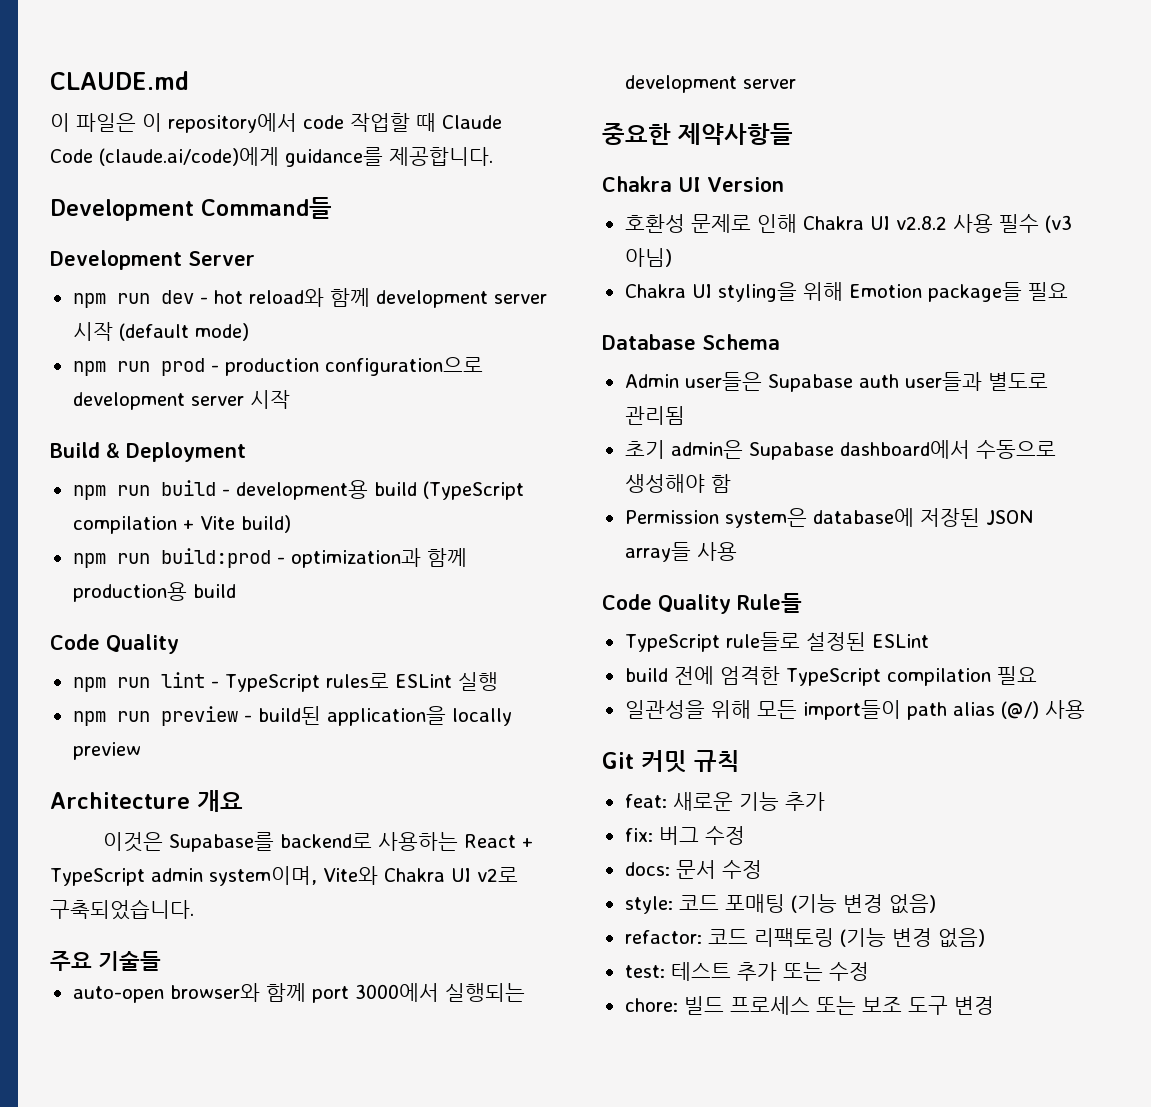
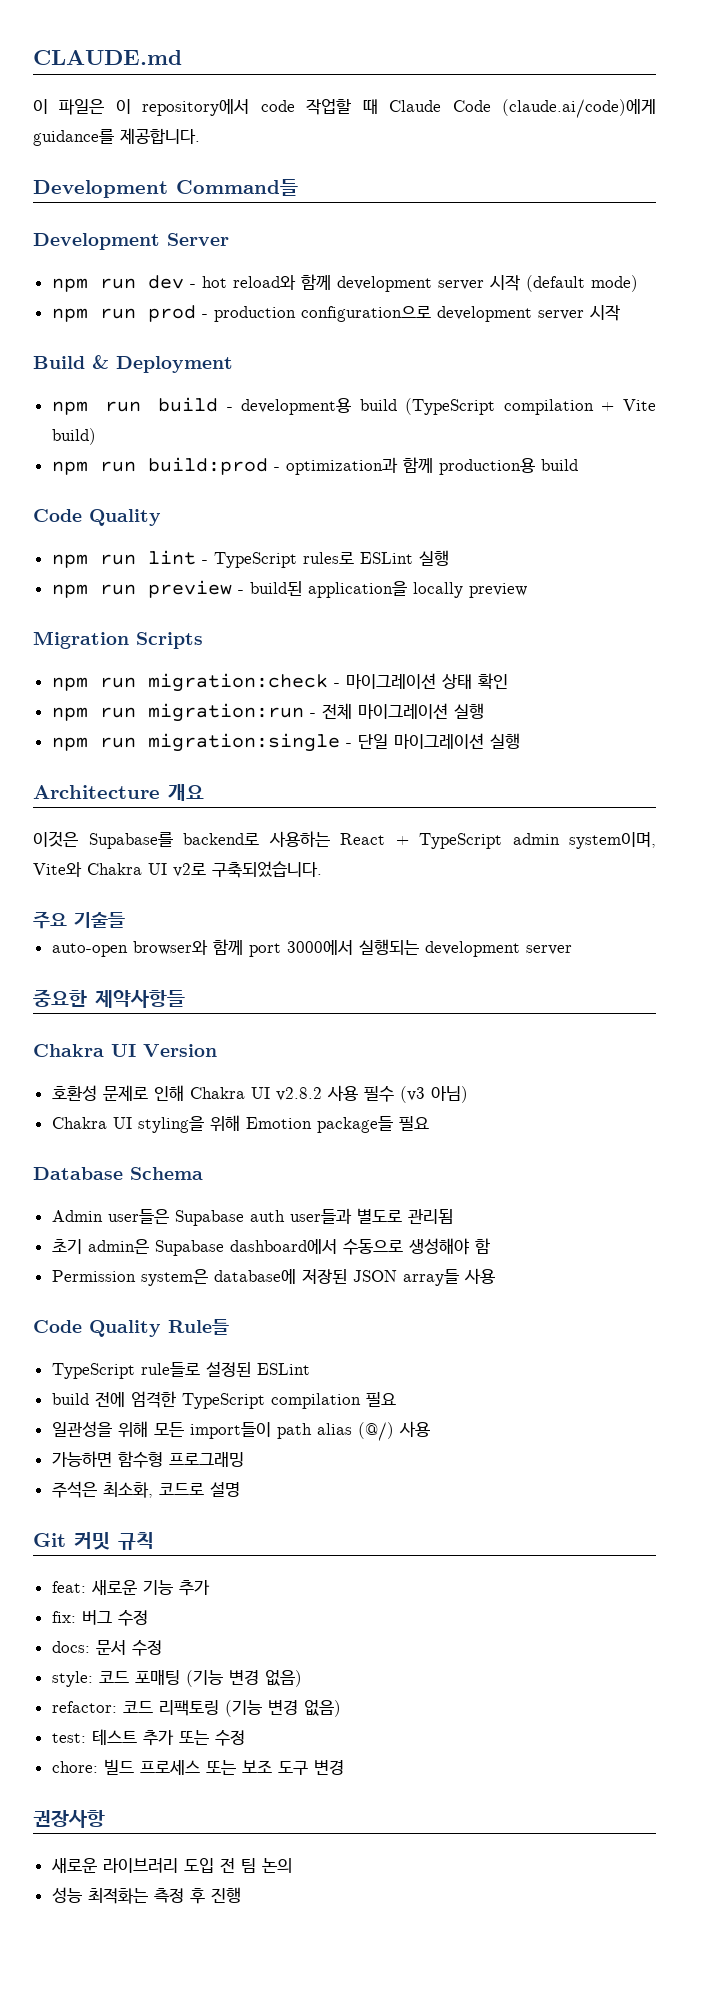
(141, 751) none -> [33,631,203,649] [51,673,508,692] [51,703,484,722] [51,733,520,752] // Migration Scripts // npm run migration:check - 마이그레이션 상태 확인 // npm run migration:run - 전체 마이그레이션 실행 // npm run migration:single - 단일 마이그레이션 실행
(1085, 709) none -> [51,1451,244,1468] [51,1481,240,1498] // 가능하면 함수형 프로그래밍 // 주석은 최소화, 코드로 설명
(994, 1005) none -> [33,1810,105,1828] [50,1858,292,1873] [51,1887,241,1904] // 권장사항 // 새로운 라이브러리 도입 전 팀 논의 // 성능 최적화는 측정 후 진행

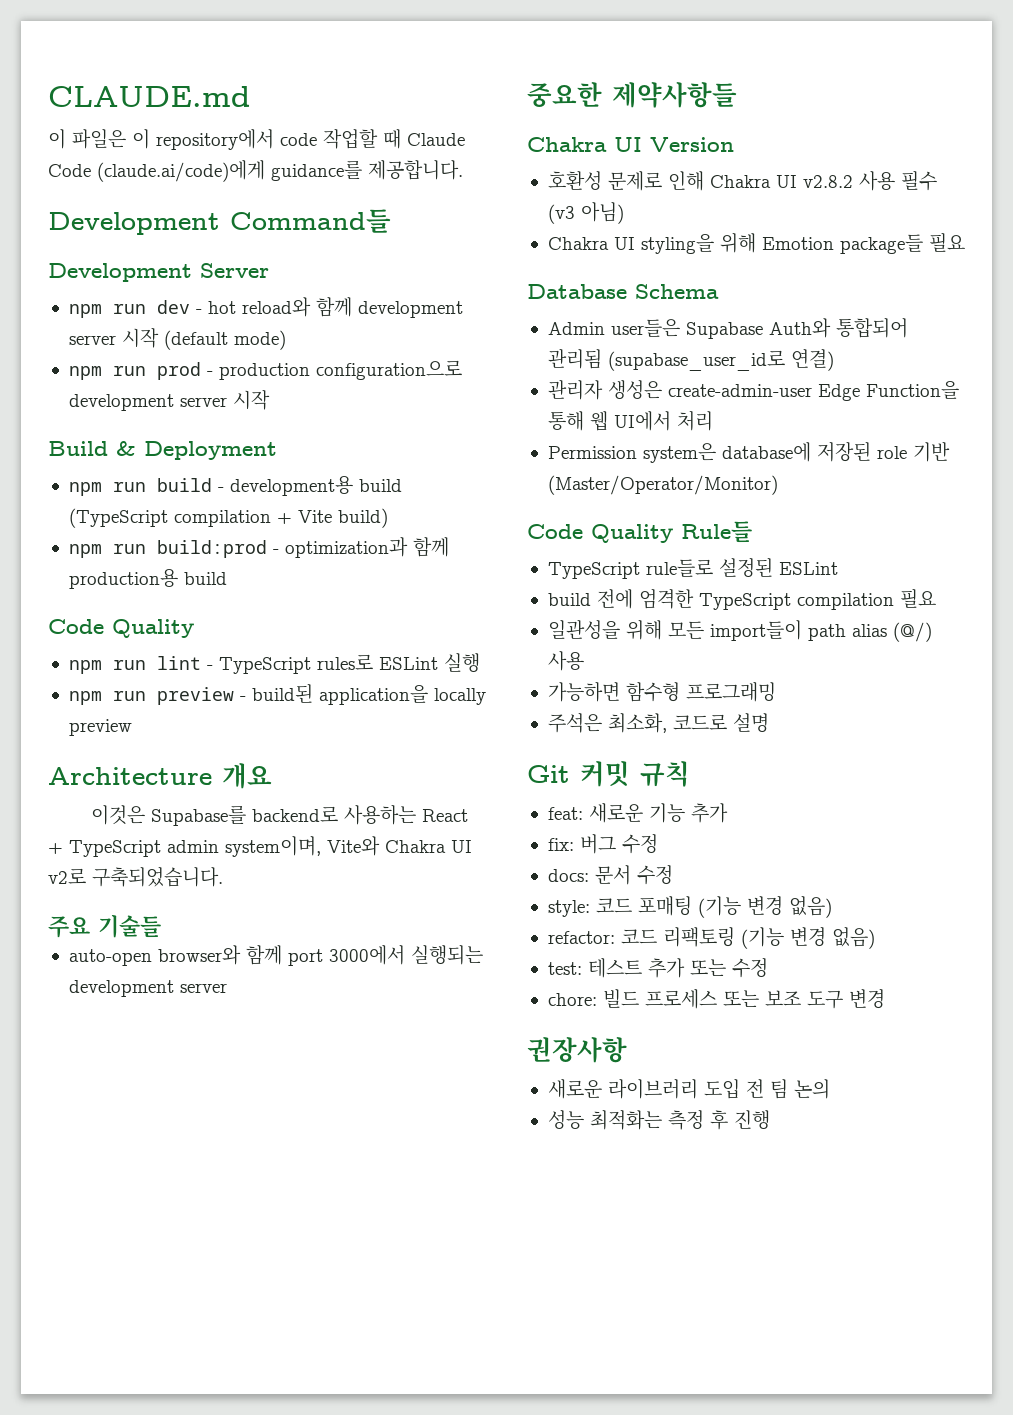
[33,631,203,649] [51,673,508,692] [51,703,484,722] [51,733,520,752] // Migration Scripts // npm run migration:check - 마이그레이션 상태 확인 // npm run migration:run - 전체 마이그레이션 실행 // npm run migration:single - 단일 마이그레이션 실행 -> (132, 727) none
[249,1208,453,1224] [51,1238,490,1256] auth user들과 별도로 관리됨 // 초기 admin은 Supabase dashboard에서 수동으로 생성해야 함 -> [768,318,908,338] [547,348,834,371] [547,379,959,401] [547,410,713,431] Auth와 통합되어 관리됨 (supabase_user_id로 연결) // 관리자 생성은 create-admin-user Edge Function을 통해 웹 UI에서 처리
[352,1268,495,1286] JSON array들 사용 -> [876,442,950,462] [547,475,778,495] role 기반 (Master/Operator/Monitor)

